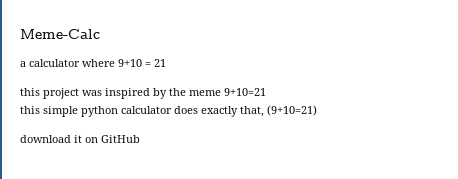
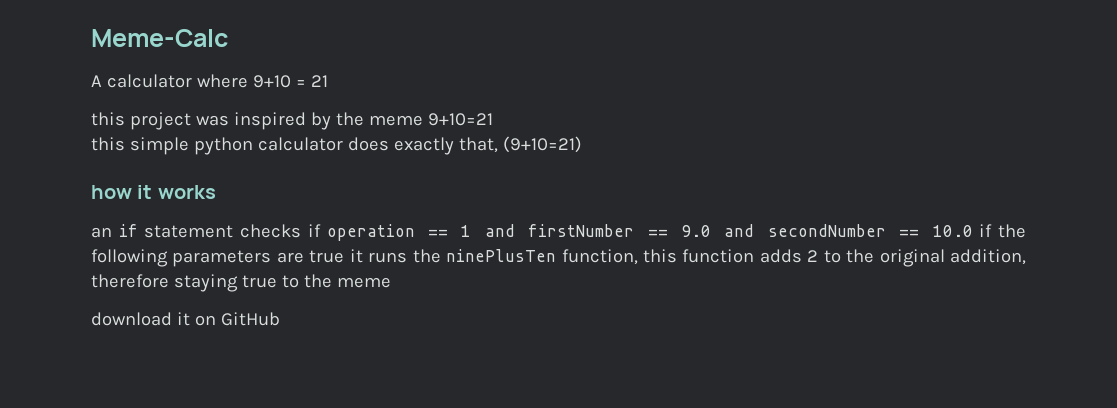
[20,61,26,67] a -> [91,75,102,87] A
(317, 110) none -> [91,185,216,199] [91,224,1026,241] [91,249,1026,267] [91,274,391,292] // how it works // an if statement checks if operation == 1 and firstNumber == 9.0 and secondNumber == 10.0 if the following parameters are true it runs the ninePlusTen function, this function adds 2 to the original addition, therefore staying true to the meme

